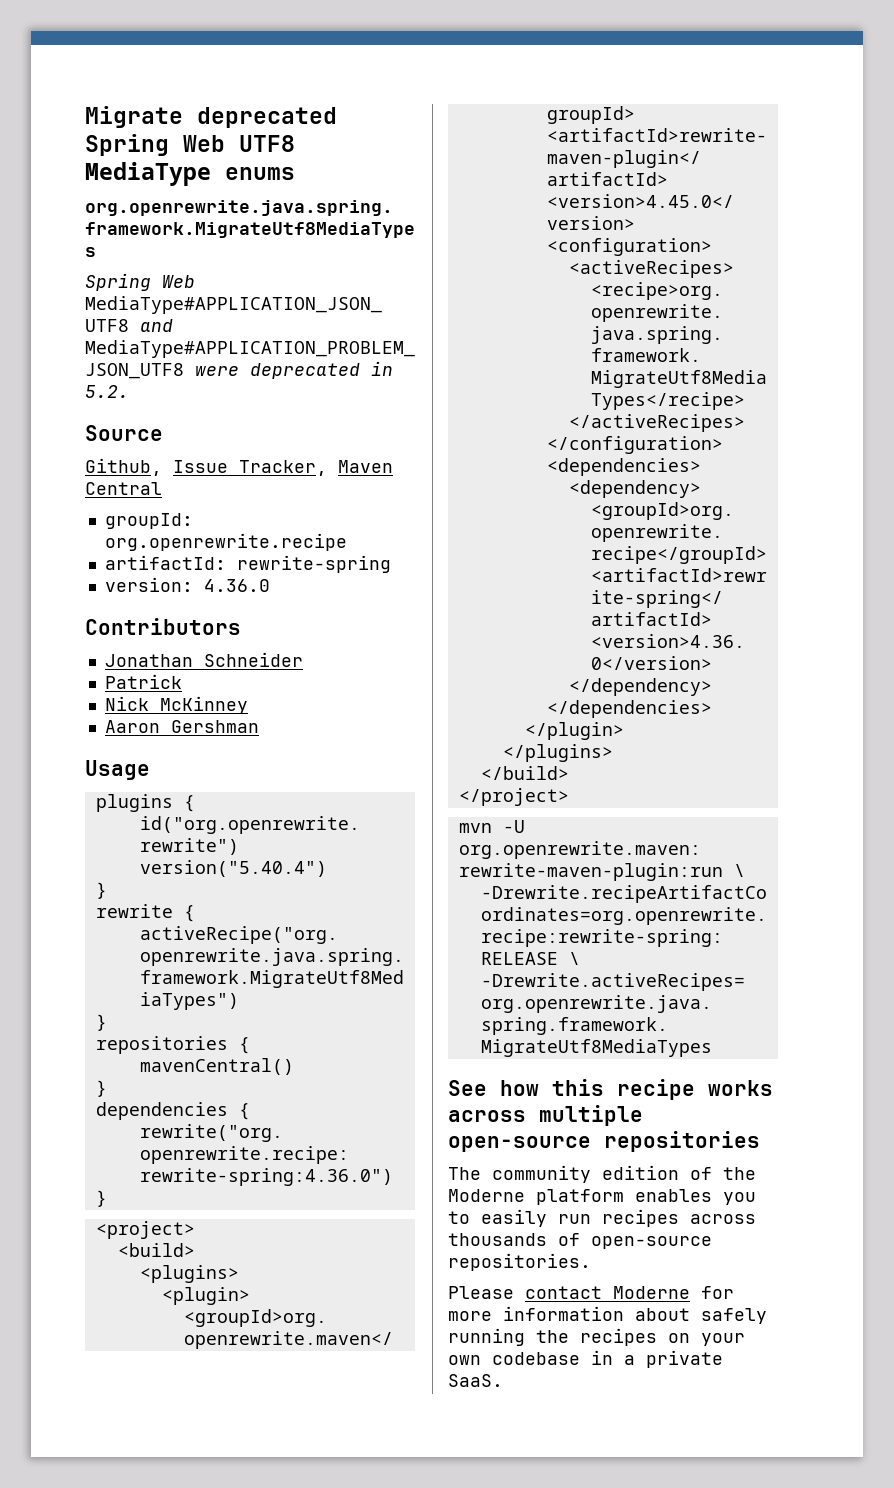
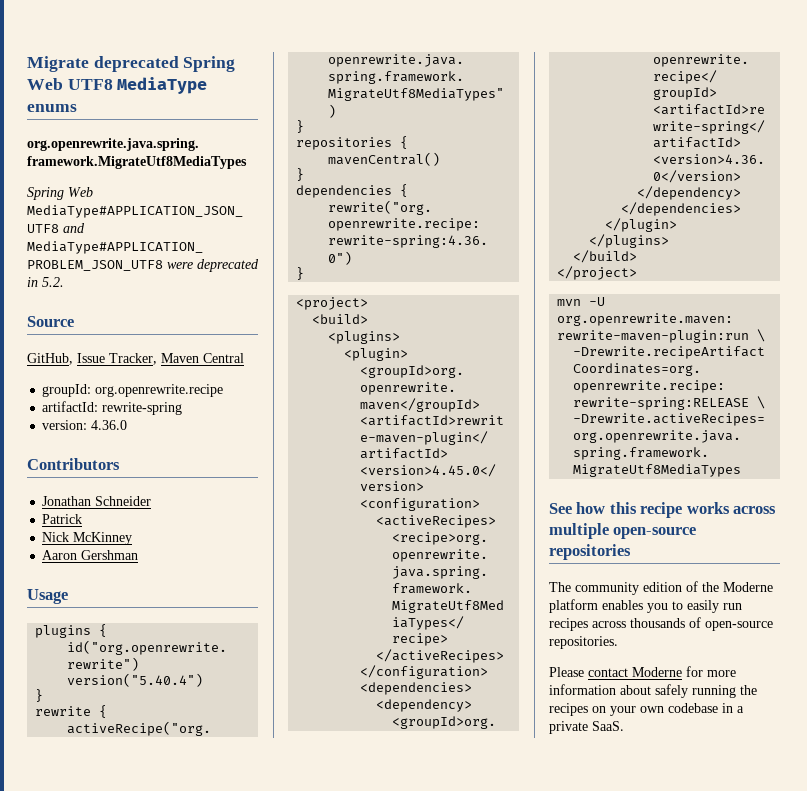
[85,458,162,476] Github, -> [27,353,73,365] GitHub,

